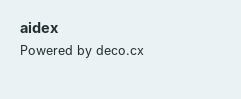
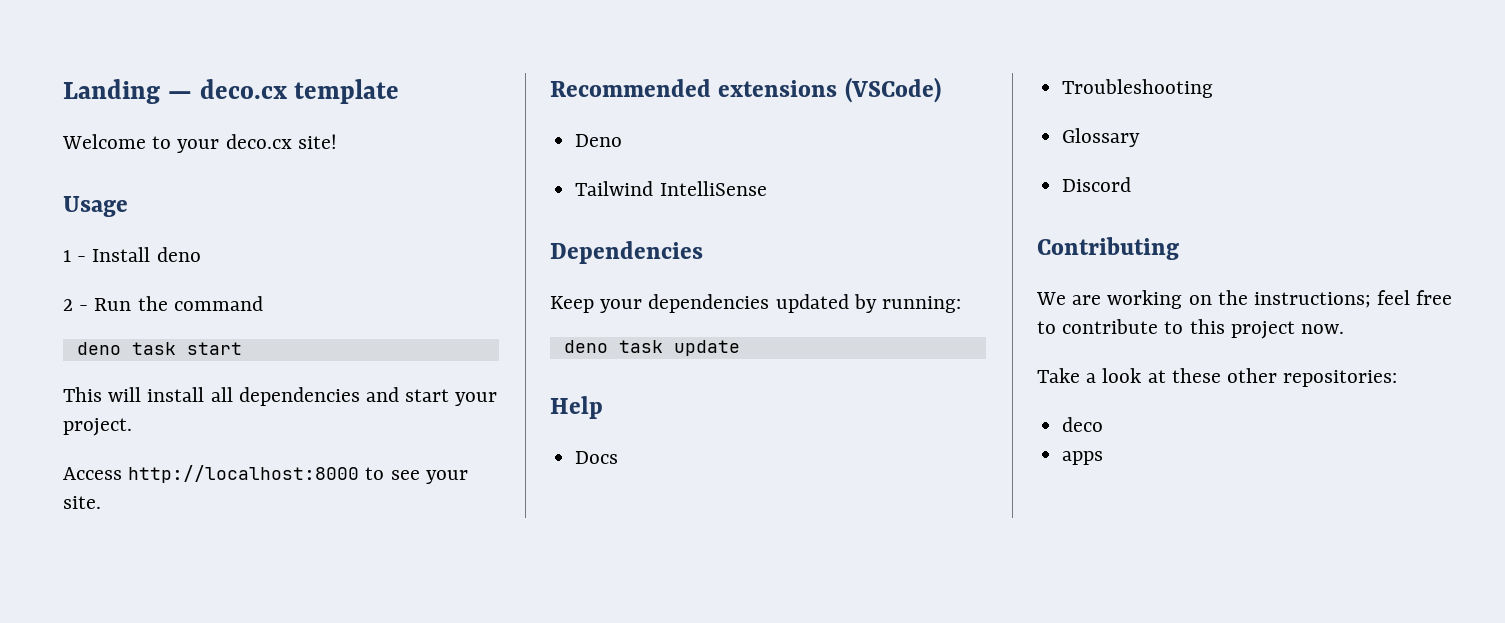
[20,21,59,33] [20,45,144,58] aidex // Powered by deco.cx -> [63,79,400,104] [62,134,337,153] [63,196,128,217] [63,247,201,262] [63,296,263,311] [76,342,242,355] [63,387,498,406] [63,418,132,436] [63,465,468,484] [63,496,101,509] [550,77,941,103] [575,134,623,147] [575,181,767,196] [550,241,703,264] [550,294,962,313] [563,340,740,356] [550,396,603,419] [575,451,619,464] [1062,79,1214,98] [1062,128,1141,147] [1062,177,1132,192] [1037,237,1179,260] [1036,290,1453,309] [1037,319,1345,339] [1037,368,1398,387] [1062,417,1104,432] [1062,451,1104,465] Landing — deco.cx template // Welcome to your deco.cx site! // Usage // 1 - Install deno // 2 - Run the command // deno task start // This will install all dependencies and start your project. // Access http://localhost:8000 to see your site. // Recommended extensions (VSCode) // Deno // Tailwind IntelliSense // Dependencies // Keep your dependencies updated by running: // deno task update // Help // Docs // Troubleshooting // Glossary // Discord // Contributing // We are working on the instructions; feel free to contribute to this project now. // Take a look at these other repositories: // deco // apps

